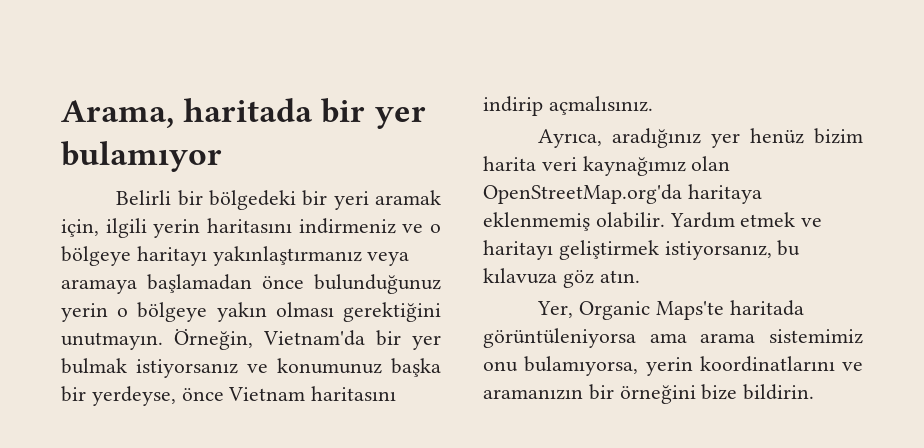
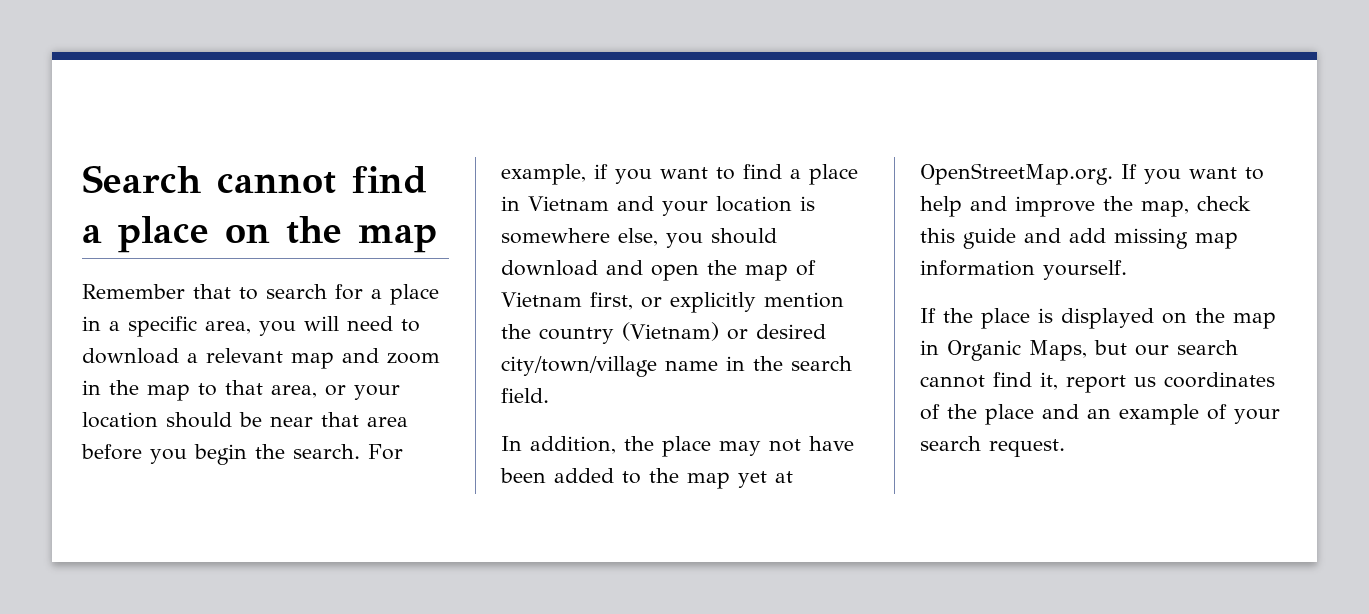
[61,98,426,129] [61,141,222,172] [116,190,441,210] [61,218,441,238] [61,246,410,266] [61,274,441,294] [61,302,441,322] [61,328,441,350] [61,358,441,378] [61,386,397,406] [483,96,653,116] [538,128,863,148] [483,156,731,176] [483,184,762,204] [483,212,823,231] [483,240,801,260] [483,268,640,288] [537,300,804,320] [483,328,863,348] [483,356,863,376] [483,384,815,404] Arama, haritada bir yer bulamıyor // Belirli bir bölgedeki bir yeri aramak için, ilgili yerin haritasını indirmeniz ve o bölgeye haritayı yakınlaştırmanız veya aramaya başlamadan önce bulunduğunuz yerin o bölgeye yakın olması gerektiğini unutmayın. Örneğin, Vietnam'da bir yer bulmak istiyorsanız ve konumunuz başka bir yerdeyse, önce Vietnam haritasını indirip açmalısınız. // Ayrıca, aradığınız yer henüz bizim harita veri kaynağımız olan OpenStreetMap.org'da haritaya eklenmemiş olabilir. Yardım etmek ve haritayı geliştirmek istiyorsanız, bu kılavuza göz atın. // Yer, Organic Maps'te haritada görüntüleniyorsa ama arama sistemimiz onu bulamıyorsa, yerin koordinatlarını ve aramanızın bir örneğini bize bildirin. -> [82,165,427,194] [82,216,437,253] [82,284,439,305] [82,316,420,337] [82,348,440,369] [82,380,400,401] [82,412,408,428] [81,444,403,465] [501,164,858,185] [501,196,815,216] [501,228,777,248] [501,260,816,281] [501,292,844,313] [501,322,826,344] [501,356,852,377] [501,388,549,403] [501,436,854,457] [500,468,793,489] [920,163,1264,185] [920,196,1251,217] [920,228,1238,249] [920,260,1127,280] [920,308,1276,329] [920,340,1238,361] [920,372,1275,393] [920,404,1280,425] [920,436,1065,457] Search cannot find a place on the map // Remember that to search for a place in a specific area, you will need to download a relevant map and zoom in the map to that area, or your location should be near that area before you begin the search. For example, if you want to find a place in Vietnam and your location is somewhere else, you should download and open the map of Vietnam first, or explicitly mention the country (Vietnam) or desired city/town/village name in the search field. // In addition, the place may not have been added to the map yet at OpenStreetMap.org. If you want to help and improve the map, check this guide and add missing map information yourself. // If the place is displayed on the map in Organic Maps, but our search cannot find it, report us coordinates of the place and an example of your search request.

